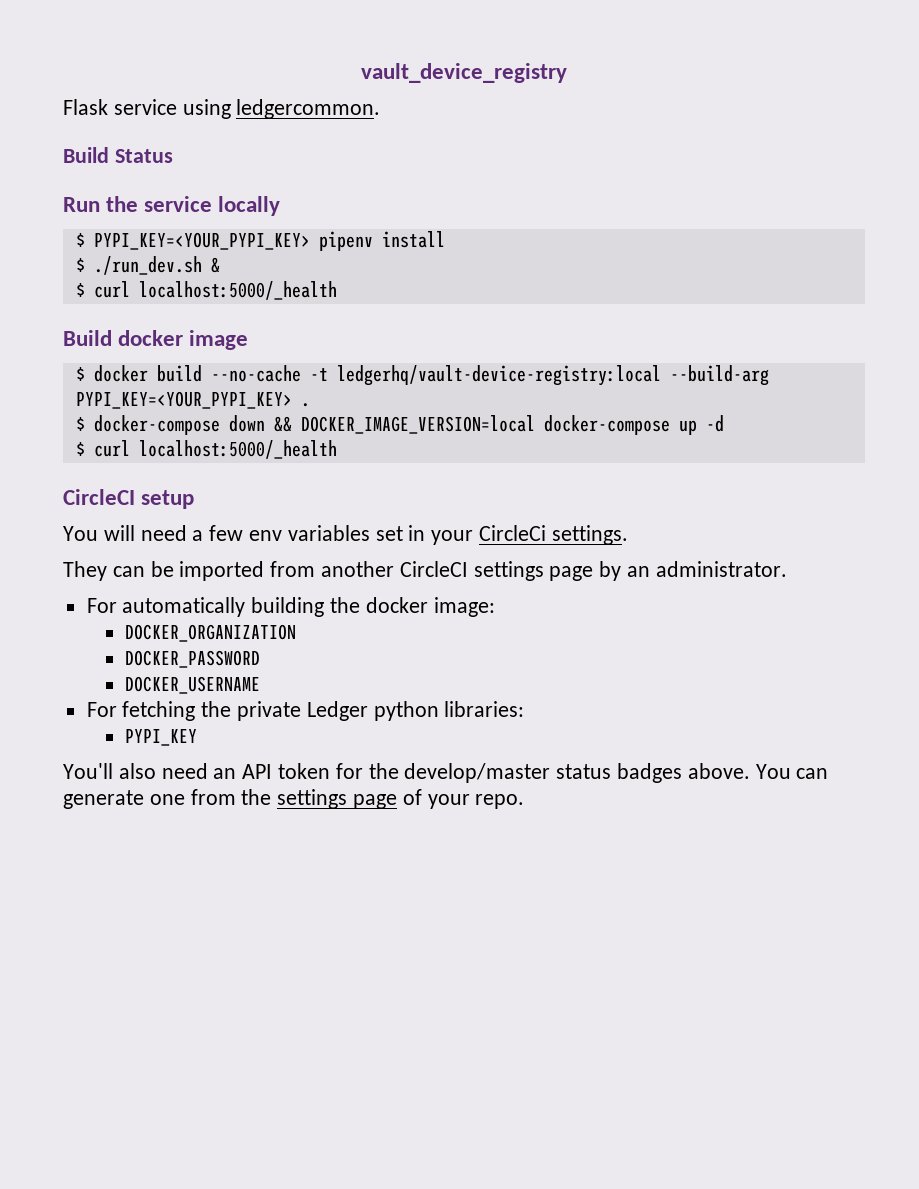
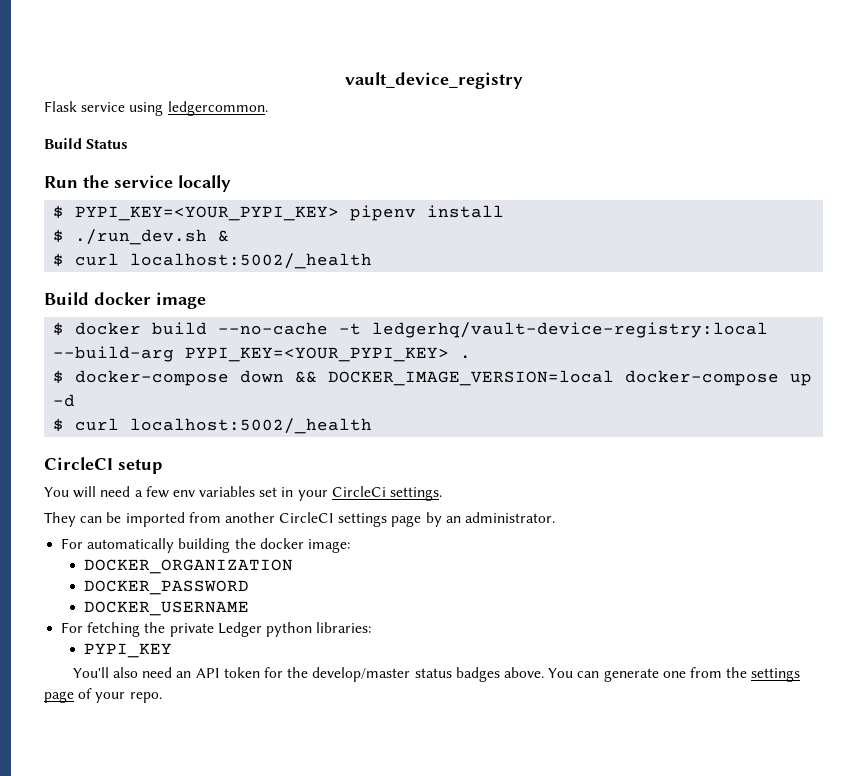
[138,281,337,300] localhost:5000/_health -> [130,253,373,269] localhost:5002/_health
[138,440,337,459] localhost:5000/_health -> [130,418,373,434] localhost:5002/_health

